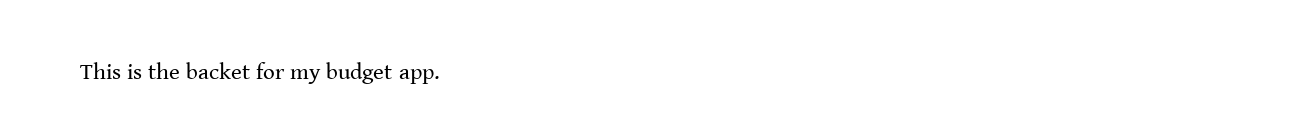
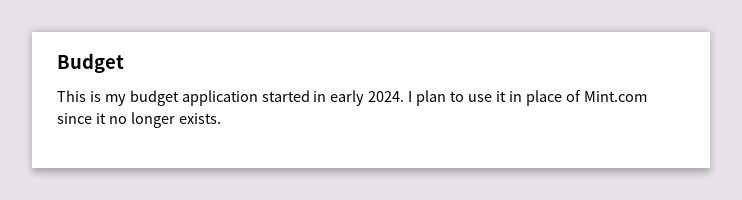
(80, 70) none -> [57,53,124,73] Budget //
[148,62,440,84] the backet for my budget app. -> [104,90,647,106] [57,112,221,128] my budget application started in early 2024. I plan to use it in place of Mint.com since it no longer exists.

